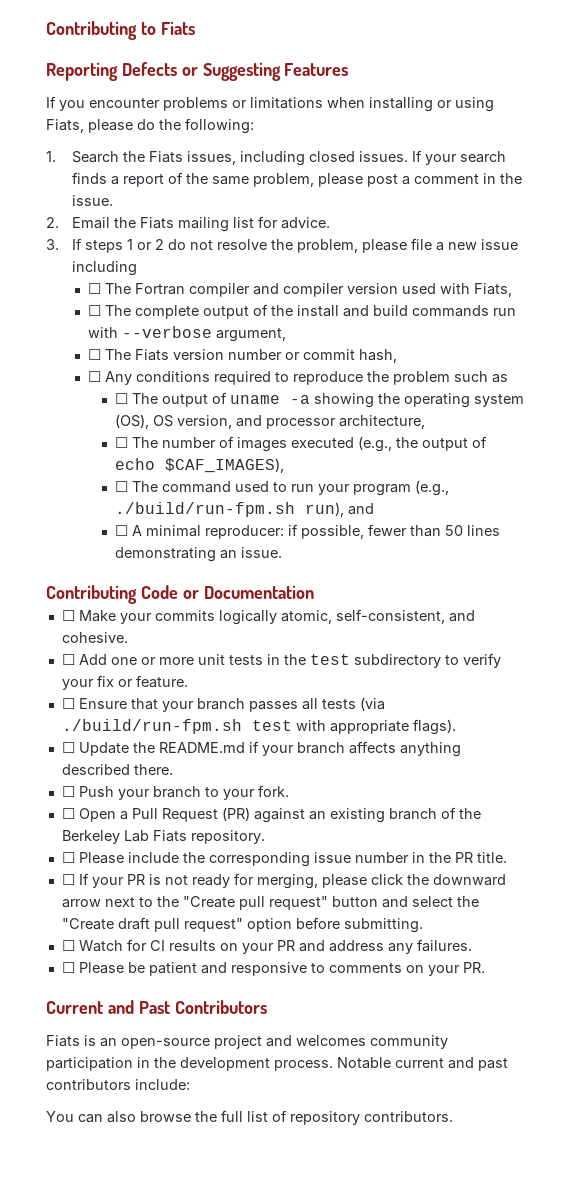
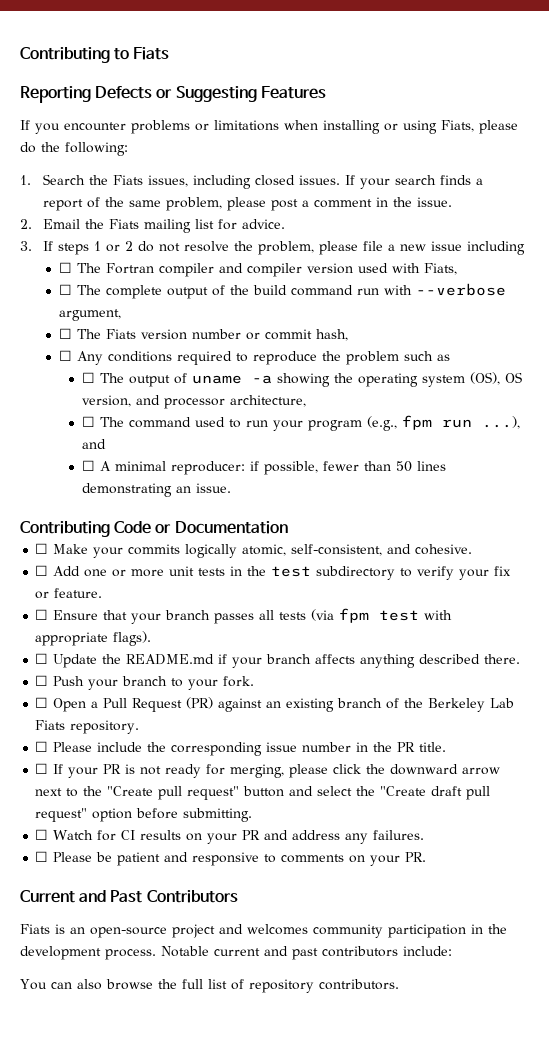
[297,305,490,317] install and build commands -> [252,285,353,296] build command
[114,436,487,452] [114,458,284,473] // ☐ The number of images executed (e.g., the output of echo $CAF_IMAGES), -> (306, 401) none
[114,502,344,517] ./build/run-fpm.sh run), -> [401,415,520,430] fpm run ...),
[61,719,242,734] ./build/run-fpm.sh -> [339,608,370,623] fpm

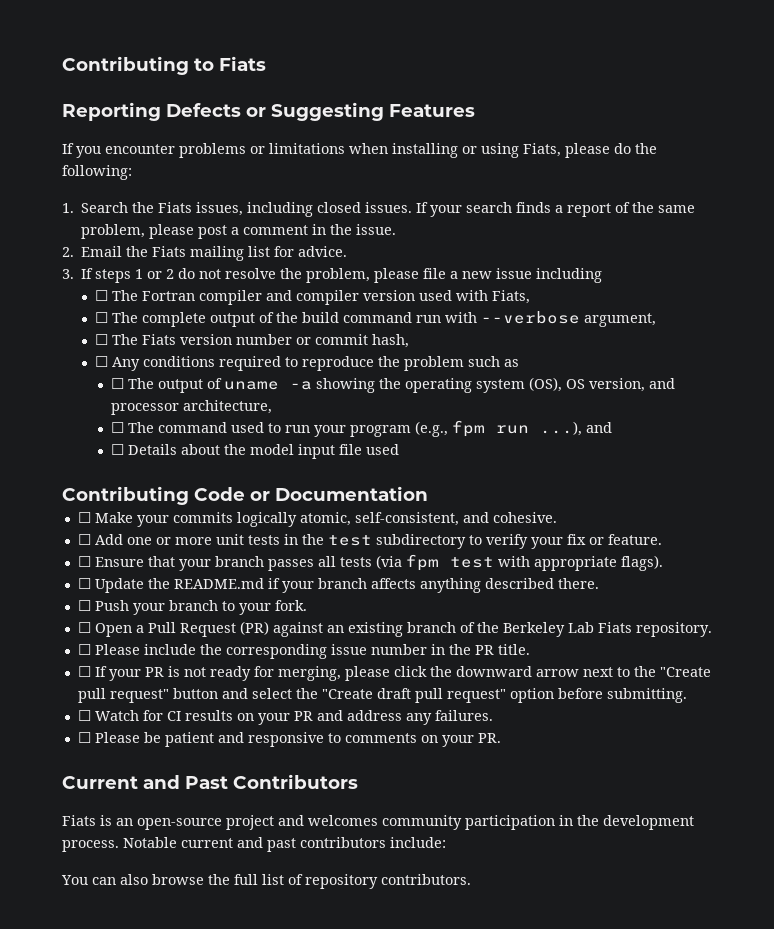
[99,461,446,475] [81,483,231,497] A minimal reproducer: if possible, fewer than 50 lines demonstrating an issue. -> [128,444,400,459] Details about the model input file used

